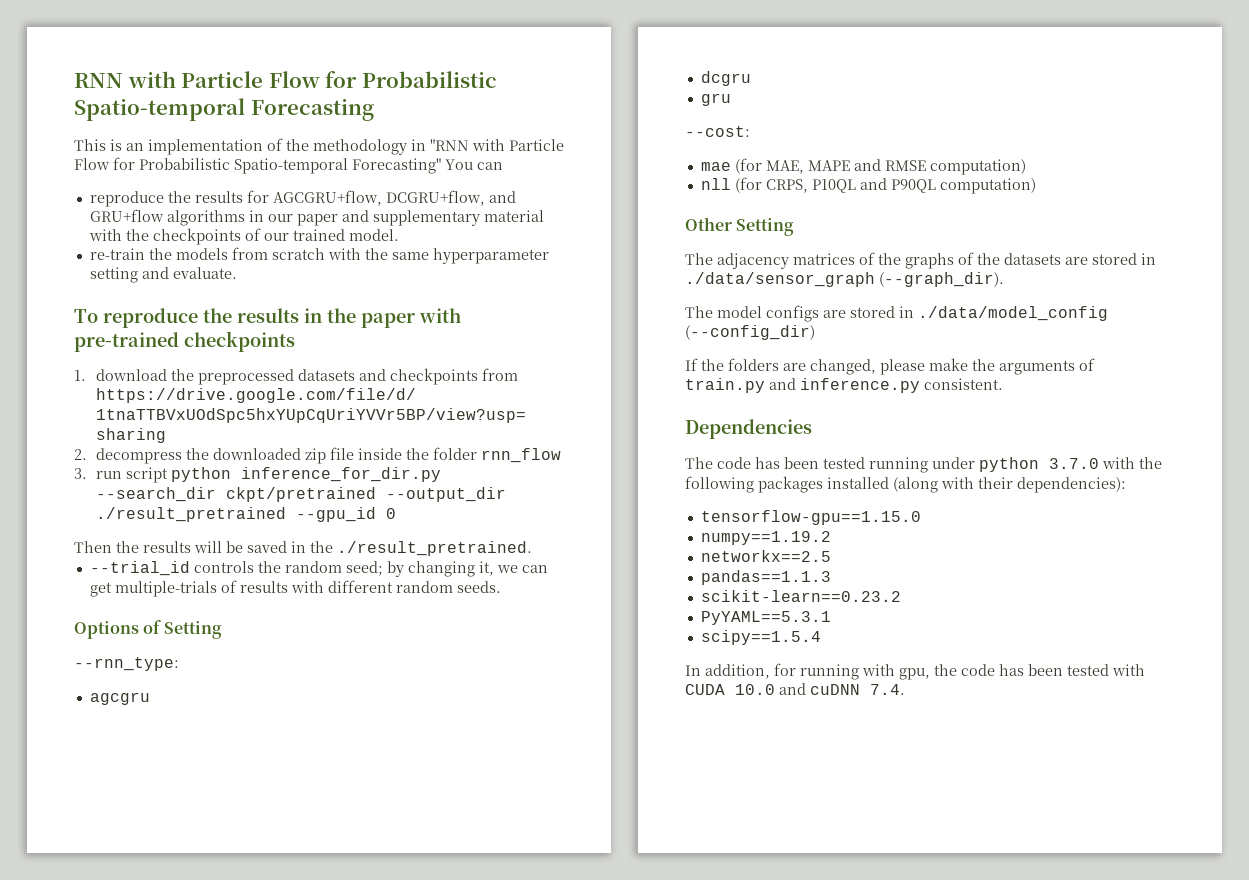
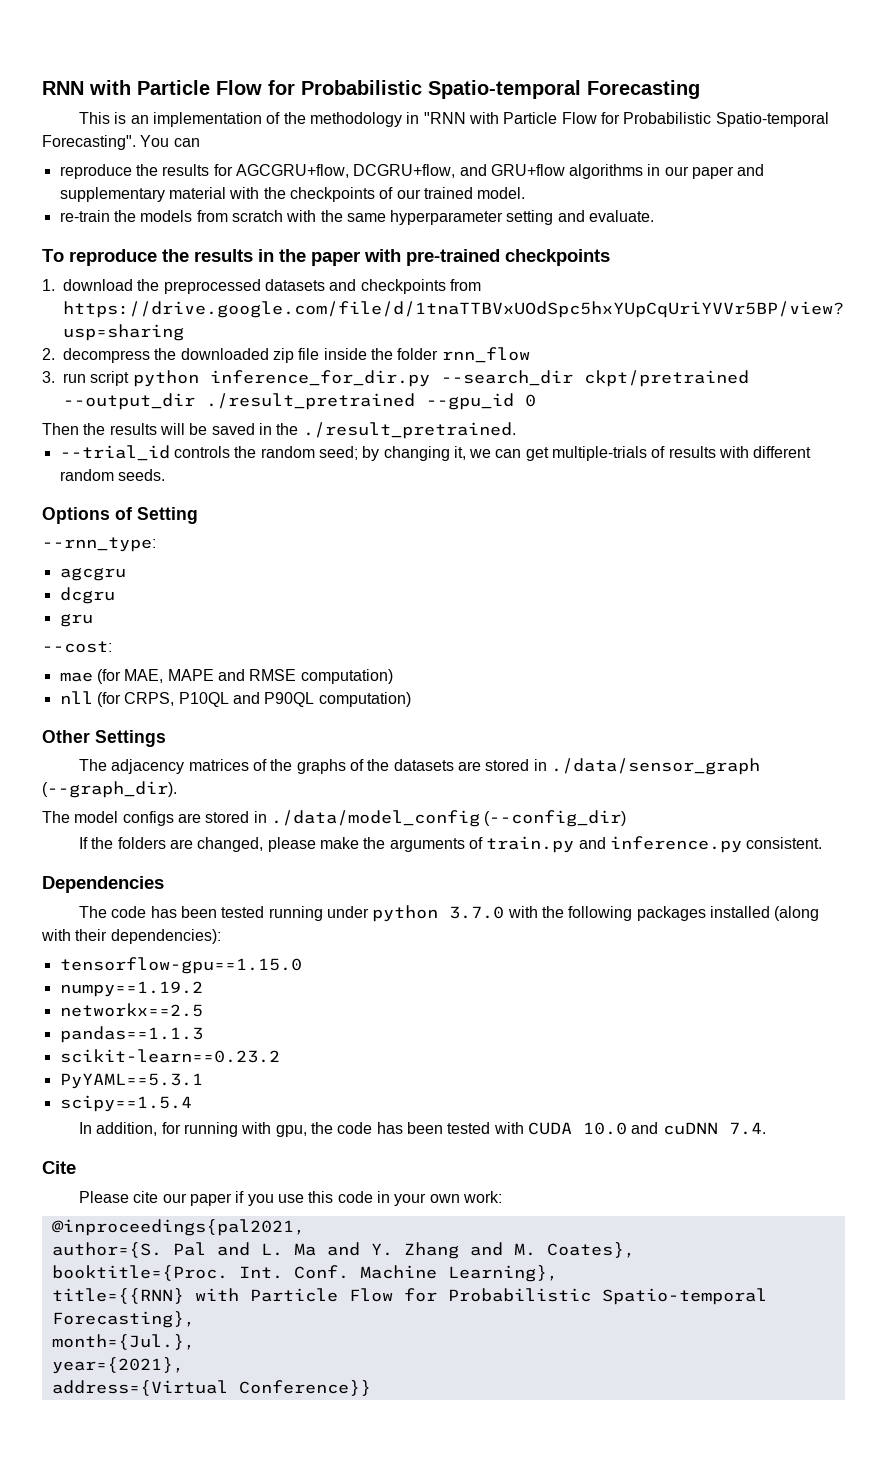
[352,158,441,174] Forecasting" -> [42,135,136,150] Forecasting".
[736,218,795,236] Setting -> [95,730,166,747] Settings
(905, 689) none -> [42,1161,76,1174] [79,1191,502,1206] [51,1219,305,1236] [51,1242,635,1259] [51,1265,558,1282] [51,1288,767,1305] [51,1311,195,1328] [51,1334,195,1350] [51,1357,184,1374] [51,1380,371,1396] // Cite // Please cite our paper if you use this code in your own work: // @inproceedings{pal2021, // author={S. Pal and L. Ma and Y. Zhang and M. Coates}, // booktitle={Proc. Int. Conf. Machine Learning}, // title={{RNN} with Particle Flow for Probabilistic Spatio-temporal Forecasting}, // month={Jul.}, // year={2021}, // address={Virtual Conference}}

